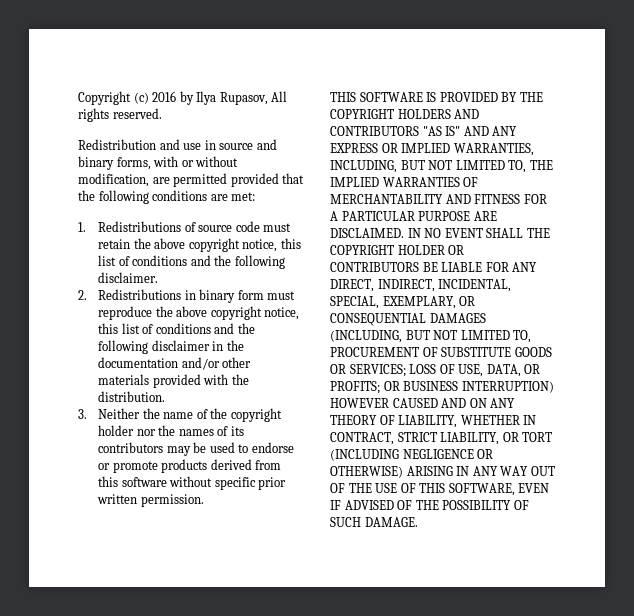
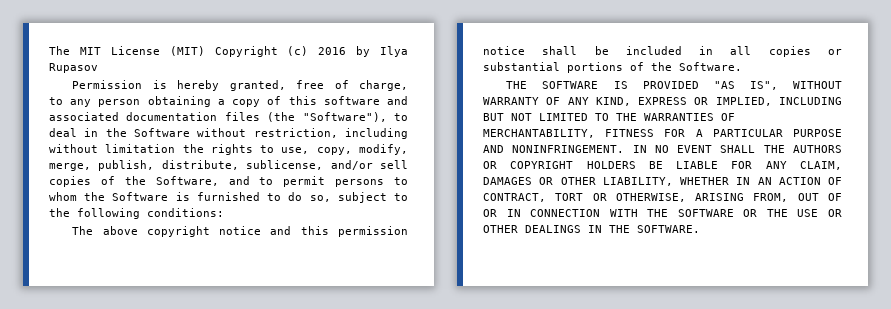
(78, 98) none -> [49,46,205,56] The MIT License (MIT)
[219,91,288,105] [78,108,162,122] [78,139,277,150] [78,156,239,170] [78,173,305,187] [78,190,256,204] [78,221,292,232] [98,238,301,252] [98,255,285,269] [98,272,159,283] [78,289,296,303] [98,306,300,320] [98,323,255,334] [98,340,244,354] [98,357,252,370] [98,374,249,388] [98,391,166,402] [78,408,282,422] [98,425,244,436] [98,442,294,456] [98,459,282,473] [98,476,287,490] [97,494,204,507] [330,92,543,102] [330,109,480,119] [330,126,518,136] [330,143,534,156] [330,160,553,173] [330,177,479,187] [330,194,471,204] Rupasov, All rights reserved. // Redistribution and use in source and binary forms, with or without modification, are permitted provided that the following conditions are met: // 1. Redistributions of source code must retain the above copyright notice, this list of conditions and the following disclaimer. // 2. Redistributions in binary form must reproduce the above copyright notice, this list of conditions and the following disclaimer in the documentation and/or other materials provided with the distribution. // 3. Neither the name of the copyright holder nor the names of its contributors may be used to endorse or promote products derived from this software without specific prior written permission. // THIS SOFTWARE IS PROVIDED BY THE COPYRIGHT HOLDERS AND CONTRIBUTORS "AS IS" AND ANY EXPRESS OR IMPLIED WARRANTIES, INCLUDING, BUT NOT LIMITED TO, THE IMPLIED WARRANTIES OF MERCHANTABILITY AND -> [49,63,98,73] [72,80,408,91] [49,96,409,107] [49,112,408,122] [49,128,408,139] [49,144,408,155] [49,160,408,171] [49,176,408,187] [49,192,409,203] [49,208,224,219] [72,226,408,237] [483,46,842,57] [483,62,742,73] [506,81,842,90] [483,97,842,106] [483,113,735,121] [483,129,595,138] Rupasov // Permission is hereby granted, free of charge, to any person obtaining a copy of this software and associated documentation files (the "Software"), to deal in the Software without restriction, including without limitation the rights to use, copy, modify, merge, publish, distribute, sublicense, and/or sell copies of the Software, and to permit persons to whom the Software is furnished to do so, subject to the following conditions: // The above copyright notice and this permission notice shall be included in all copies or substantial portions of the Software. // THE SOFTWARE IS PROVIDED "AS IS", WITHOUT WARRANTY OF ANY KIND, EXPRESS OR IMPLIED, INCLUDING BUT NOT LIMITED TO THE WARRANTIES OF MERCHANTABILITY,
[473,211,497,221] [330,228,404,238] ARE DISCLAIMED. -> [483,145,625,153] AND NONINFRINGEMENT.
[330,245,465,255] [330,262,538,272] [330,279,512,292] [330,296,476,309] [330,313,486,326] [330,330,532,343] [330,347,552,357] [330,364,541,377] [330,381,554,394] [330,398,516,408] [330,415,537,428] [330,432,553,445] [330,449,494,461] [330,466,555,478] [330,483,550,496] [330,500,529,510] [330,517,418,527] COPYRIGHT HOLDER OR CONTRIBUTORS BE LIABLE FOR ANY DIRECT, INDIRECT, INCIDENTAL, SPECIAL, EXEMPLARY, OR CONSEQUENTIAL DAMAGES (INCLUDING, BUT NOT LIMITED TO, PROCUREMENT OF SUBSTITUTE GOODS OR SERVICES; LOSS OF USE, DATA, OR PROFITS; OR BUSINESS INTERRUPTION) HOWEVER CAUSED AND ON ANY THEORY OF LIABILITY, WHETHER IN CONTRACT, STRICT LIABILITY, OR TORT (INCLUDING NEGLIGENCE OR OTHERWISE) ARISING IN ANY WAY OUT OF THE USE OF THIS SOFTWARE, EVEN IF ADVISED OF THE POSSIBILITY OF SUCH DAMAGE. -> [793,145,842,153] [483,161,842,170] [483,177,842,186] [483,193,842,202] [483,209,842,217] [483,225,700,233] AUTHORS OR COPYRIGHT HOLDERS BE LIABLE FOR ANY CLAIM, DAMAGES OR OTHER LIABILITY, WHETHER IN AN ACTION OF CONTRACT, TORT OR OTHERWISE, ARISING FROM, OUT OF OR IN CONNECTION WITH THE SOFTWARE OR THE USE OR OTHER DEALINGS IN THE SOFTWARE.

